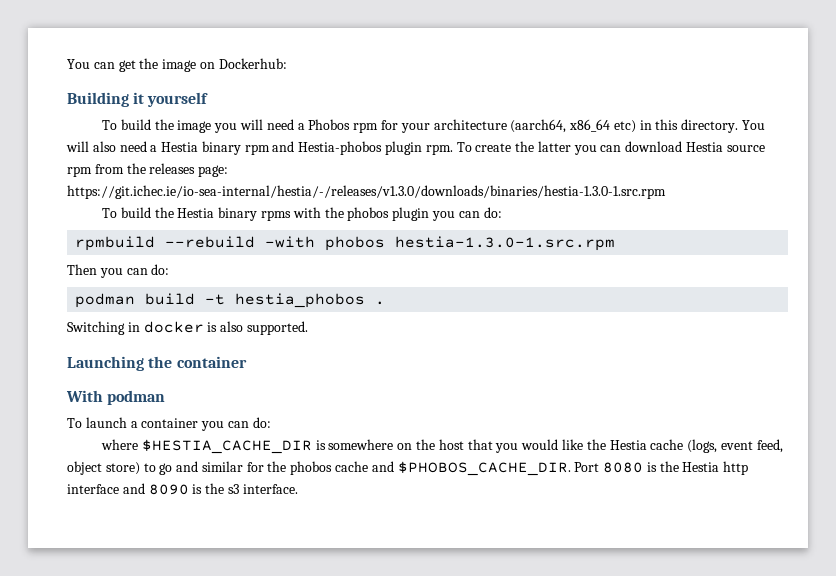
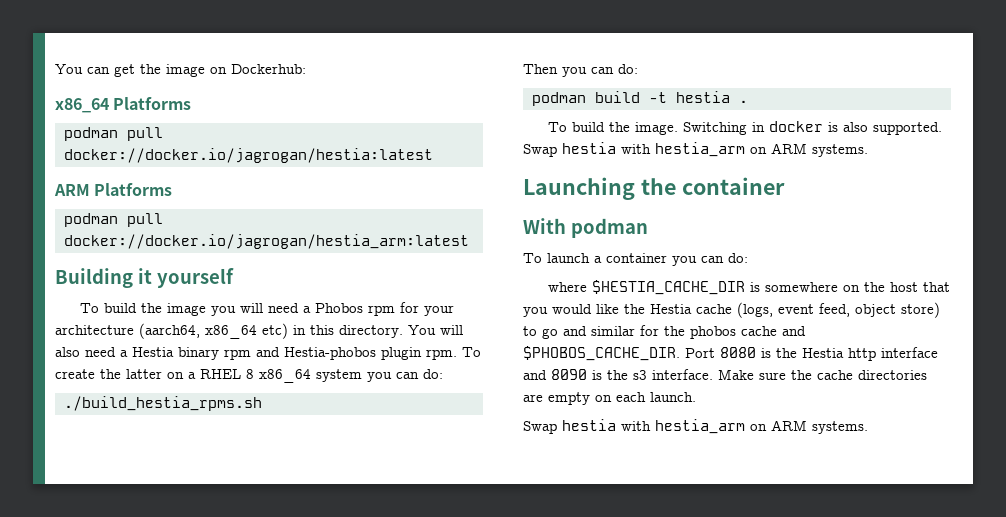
(287, 63) none -> [55,97,192,113] [63,127,163,141] [63,148,433,163] [54,183,173,196] [63,213,163,227] [63,234,469,249] // x86_64 Platforms // podman pull docker://docker.io/jagrogan/hestia:latest // ARM Platforms // podman pull docker://docker.io/jagrogan/hestia_arm:latest
[573,141,765,155] [67,163,229,177] [67,185,666,199] [102,207,502,221] [75,236,616,251] you can download Hestia source rpm from the releases page: https://git.ichec.ie/io-sea-internal/hestia/-/releases/v1.3.0/downloads/binaries/hestia-1.3.0-1.src.rpm // To build the Hestia binary rpms with the phobos plugin you can do: // rpmbuild --rebuild -with phobos hestia-1.3.0-1.src.rpm -> [167,369,443,383] [63,396,262,411] on a RHEL 8 x86_64 system you can do: // ./build_hestia_rpms.sh
[235,293,366,308] hestia_phobos -> [675,91,730,103] hestia
(386, 303) none -> [548,122,679,135] To build the image.
(308, 328) none -> [523,142,868,157] Swap hestia with hestia_arm on ARM systems.
(298, 489) none -> [718,369,927,380] [523,392,696,405] [523,419,868,434] Make sure the cache directories are empty on each launch. // Swap hestia with hestia_arm on ARM systems.

